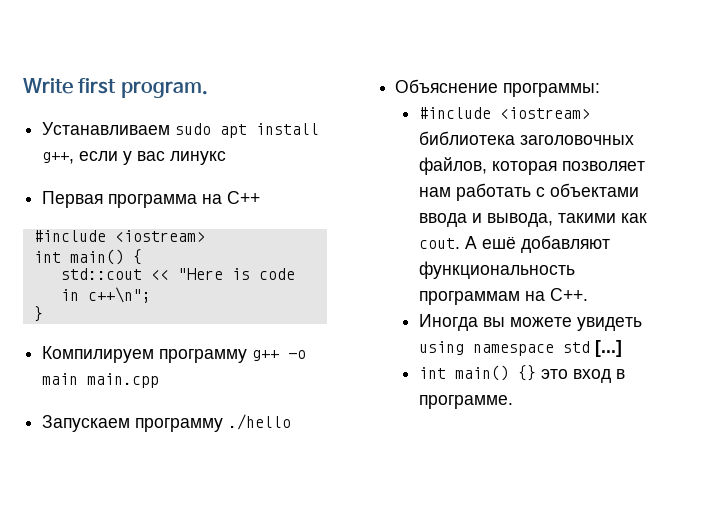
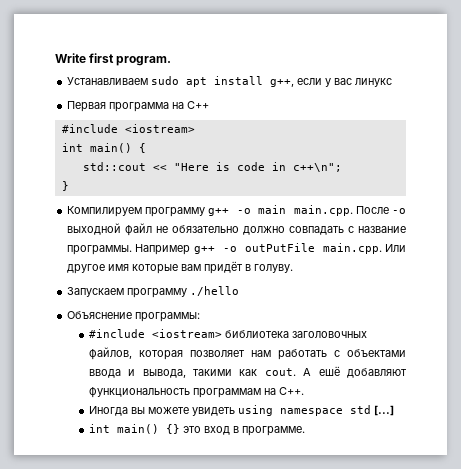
[87,373,160,388] main.cpp -> [293,205,406,216] [67,223,406,236] [67,243,406,255] [67,261,294,274] main.cpp. После -o выходной файл не обязательно должно совпадать с название программы. Например g++ -o outPutFile main.cpp. Или другое имя которые вам придёт в голуву.

